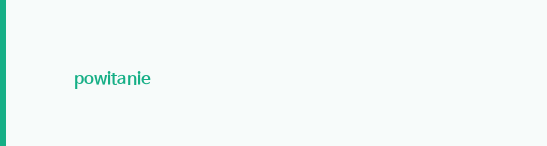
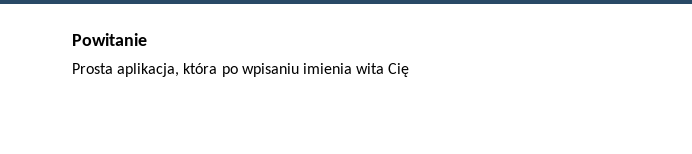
[74,71,151,89] powitanie -> [72,33,147,46] [72,63,410,77] Powitanie // Prosta aplikacja, która po wpisaniu imienia wita Cię

